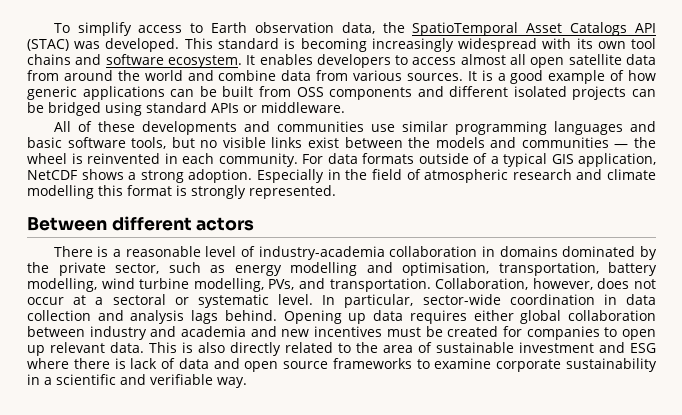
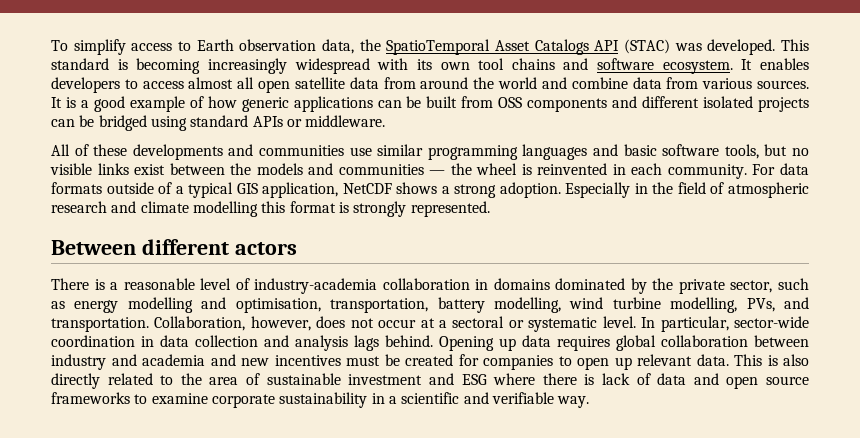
[473,310,514,321] either -> (610, 343) none

